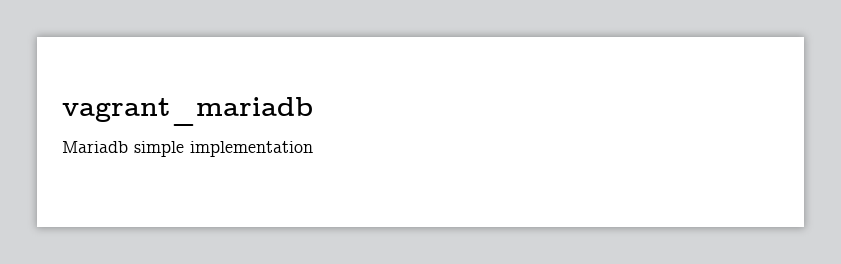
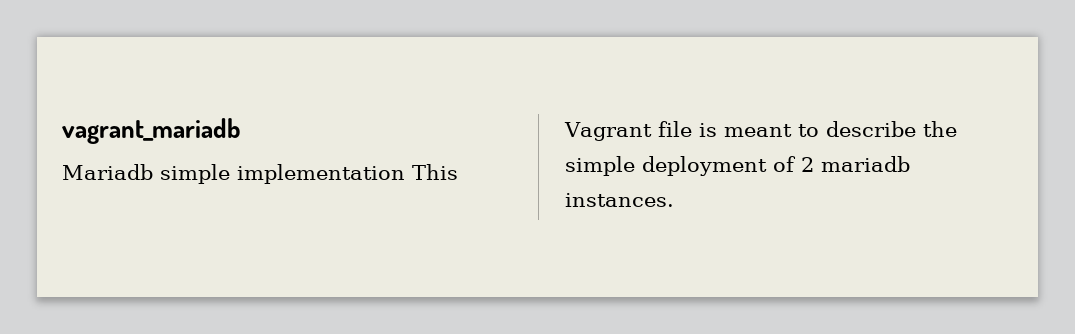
(313, 149) none -> [412,164,458,180] [564,121,957,141] [565,156,910,176] [565,193,674,207] This Vagrant file is meant to describe the simple deployment of 2 mariadb instances.

